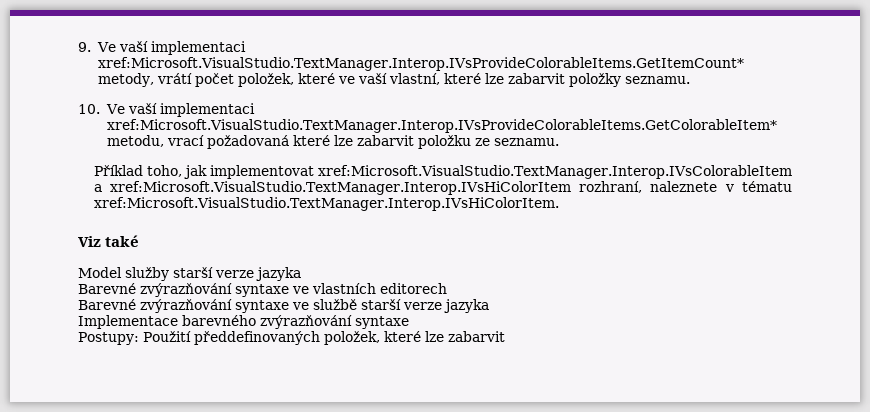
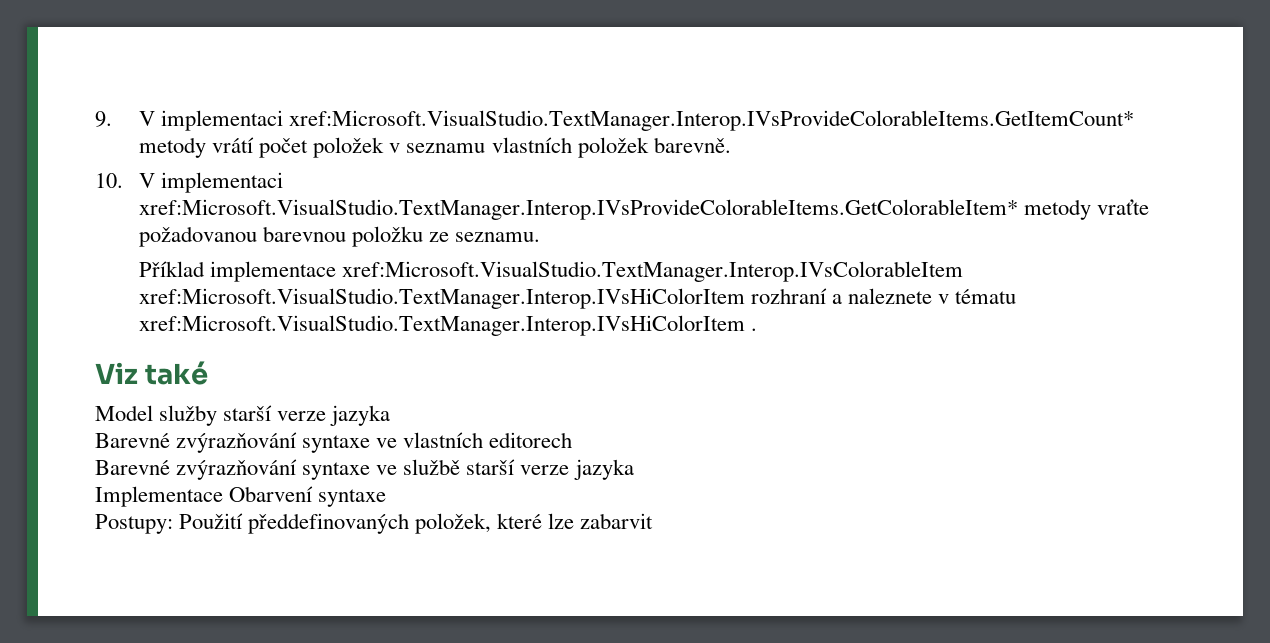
[96,41,148,52] Ve vaší -> [139,111,156,126] V
[97,73,154,87] metody, -> [139,137,207,158] metody
[237,73,690,87] [78,103,255,117] [106,119,777,133] [106,135,559,149] [93,165,793,179] [93,181,643,195] položek, které ve vaší vlastní, které lze zabarvit položky seznamu. // 10. Ve vaší implementaci xref:Microsoft.VisualStudio.TextManager.Interop.IVsProvideColorableItems.GetColorableItem* metodu, vrací požadovaná které lze zabarvit položku ze seznamu. // Příklad toho, jak implementovat xref:Microsoft.VisualStudio.TextManager.Interop.IVsColorableItem a xref:Microsoft.VisualStudio.TextManager.Interop.IVsHiColorItem rozhraní, -> [313,137,731,158] [95,172,284,193] [139,199,1150,220] [139,226,541,247] [139,261,964,282] [139,288,843,309] položek v seznamu vlastních položek barevně. // 10. V implementaci xref:Microsoft.VisualStudio.TextManager.Interop.IVsProvideColorableItems.GetColorableItem* metody vraťte požadovanou barevnou položku ze seznamu. // Příklad implementace xref:Microsoft.VisualStudio.TextManager.Interop.IVsColorableItem xref:Microsoft.VisualStudio.TextManager.Interop.IVsHiColorItem rozhraní a
[93,197,559,211] xref:Microsoft.VisualStudio.TextManager.Interop.IVsHiColorItem. -> [139,315,758,336] xref:Microsoft.VisualStudio.TextManager.Interop.IVsHiColorItem .
[182,315,352,329] barevného zvýrazňování -> [229,486,314,502] Obarvení

